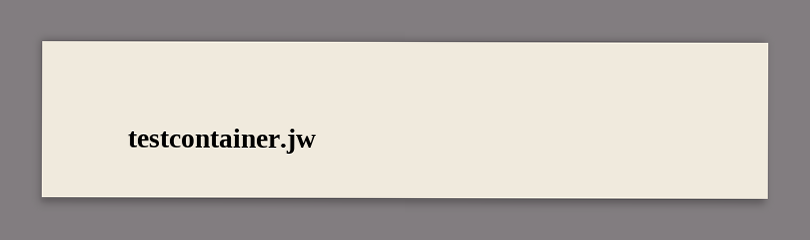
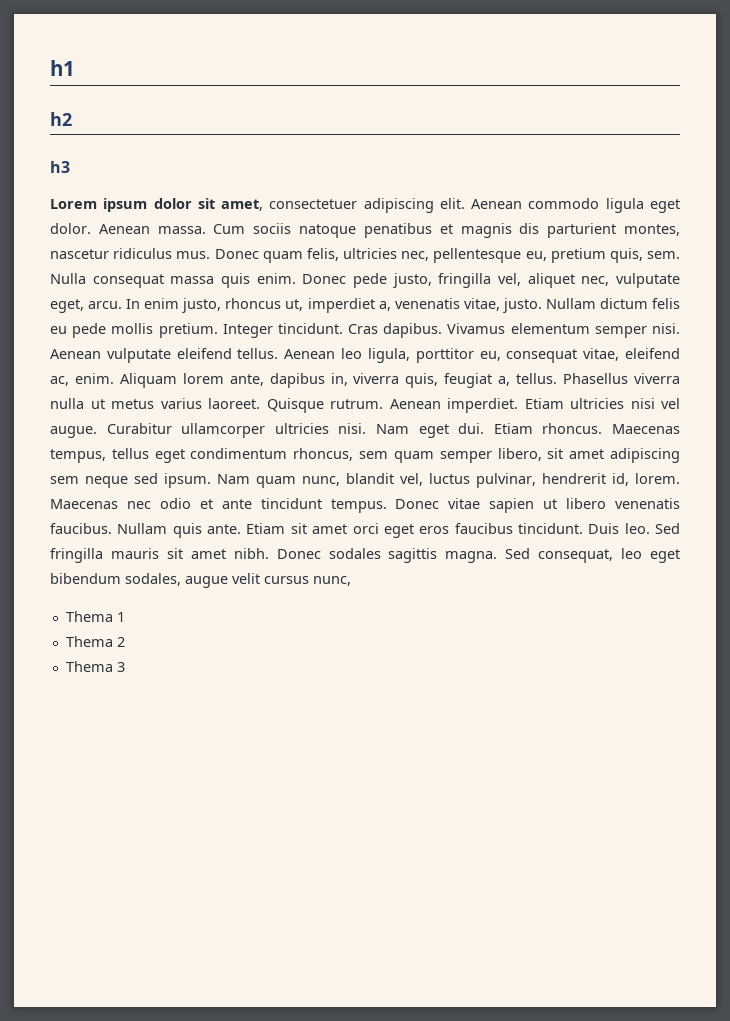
[127,128,316,154] testcontainer.jw -> [50,60,75,76] [50,112,72,126] [50,161,70,173] [50,198,680,213] [50,223,680,238] [50,248,680,263] [50,273,680,288] [50,298,680,313] [50,323,680,338] [50,348,680,363] [50,373,680,388] [50,398,680,413] [50,423,681,438] [50,448,680,463] [50,473,680,488] [50,498,680,513] [50,523,680,538] [50,548,680,563] [50,573,351,588] [65,611,125,622] [65,636,125,647] [65,661,125,672] h1 // h2 // h3 // Lorem ipsum dolor sit amet, consectetuer adipiscing elit. Aenean commodo ligula eget dolor. Aenean massa. Cum sociis natoque penatibus et magnis dis parturient montes, nascetur ridiculus mus. Donec quam felis, ultricies nec, pellentesque eu, pretium quis, sem. Nulla consequat massa quis enim. Donec pede justo, fringilla vel, aliquet nec, vulputate eget, arcu. In enim justo, rhoncus ut, imperdiet a, venenatis vitae, justo. Nullam dictum felis eu pede mollis pretium. Integer tincidunt. Cras dapibus. Vivamus elementum semper nisi. Aenean vulputate eleifend tellus. Aenean leo ligula, porttitor eu, consequat vitae, eleifend ac, enim. Aliquam lorem ante, dapibus in, viverra quis, feugiat a, tellus. Phasellus viverra nulla ut metus varius laoreet. Quisque rutrum. Aenean imperdiet. Etiam ultricies nisi vel augue. Curabitur ullamcorper ultricies nisi. Nam eget dui. Etiam rhoncus. Maecenas tempus, tellus eget condimentum rhoncus, sem quam semper libero, sit amet adipiscing sem neque sed ipsum. Nam quam nunc, blandit vel, luctus pulvinar, hendrerit id, lorem. Maecenas nec odio et ante tincidunt tempus. Donec vitae sapien ut libero venenatis faucibus. Nullam quis ante. Etiam sit amet orci eget eros faucibus tincidunt. Duis leo. Sed fringilla mauris sit amet nibh. Donec sodales sagittis magna. Sed consequat, leo eget bibendum sodales, augue velit cursus nunc, // Thema 1 // Thema 2 // Thema 3

